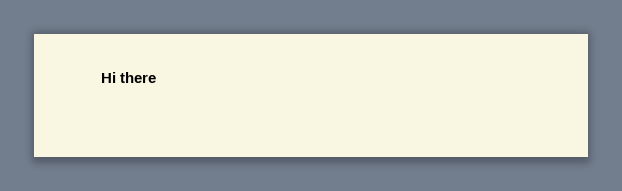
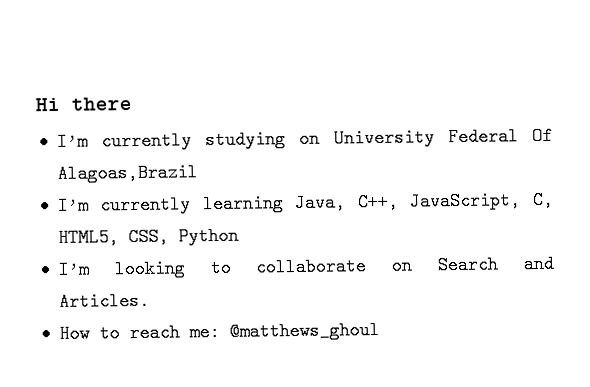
(157, 77) none -> [56,126,553,151] [56,163,198,183] [57,190,554,215] [57,226,239,247] [57,254,555,279] [58,291,150,311] [58,320,380,343] // I’m currently studying on University Federal Of Alagoas,Brazil // I’m currently learning Java, C++, JavaScript, C, HTML5, CSS, Python // I’m looking to collaborate on Search and Articles. // How to reach me: @matthews_ghoul

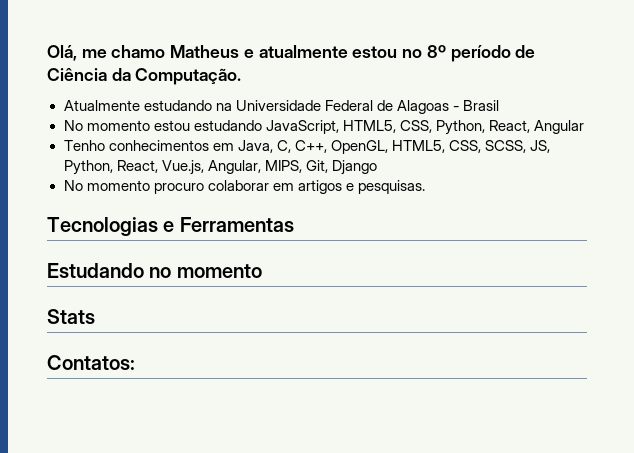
[35,97,132,112] [56,126,553,151] [56,163,198,183] [57,190,554,215] [57,226,239,247] [57,254,555,279] [58,291,150,311] [58,320,380,343] Hi there // I’m currently studying on University Federal Of Alagoas,Brazil // I’m currently learning Java, C++, JavaScript, C, HTML5, CSS, Python // I’m looking to collaborate on Search and Articles. // How to reach me: @matthews_ghoul -> [47,45,536,62] [47,68,242,85] [63,100,499,114] [63,120,584,135] [63,140,551,154] [63,160,377,175] [63,180,425,194] [47,217,294,236] [47,263,262,278] [47,309,95,324] [47,355,135,370] Olá, me chamo Matheus e atualmente estou no 8º período de Ciência da Computação. // Atualmente estudando na Universidade Federal de Alagoas - Brasil // No momento estou estudando JavaScript, HTML5, CSS, Python, React, Angular // Tenho conhecimentos em Java, C, C++, OpenGL, HTML5, CSS, SCSS, JS, Python, React, Vue.js, Angular, MIPS, Git, Django // No momento procuro colaborar em artigos e pesquisas. // Tecnologias e Ferramentas // Estudando no momento // Stats // Contatos:

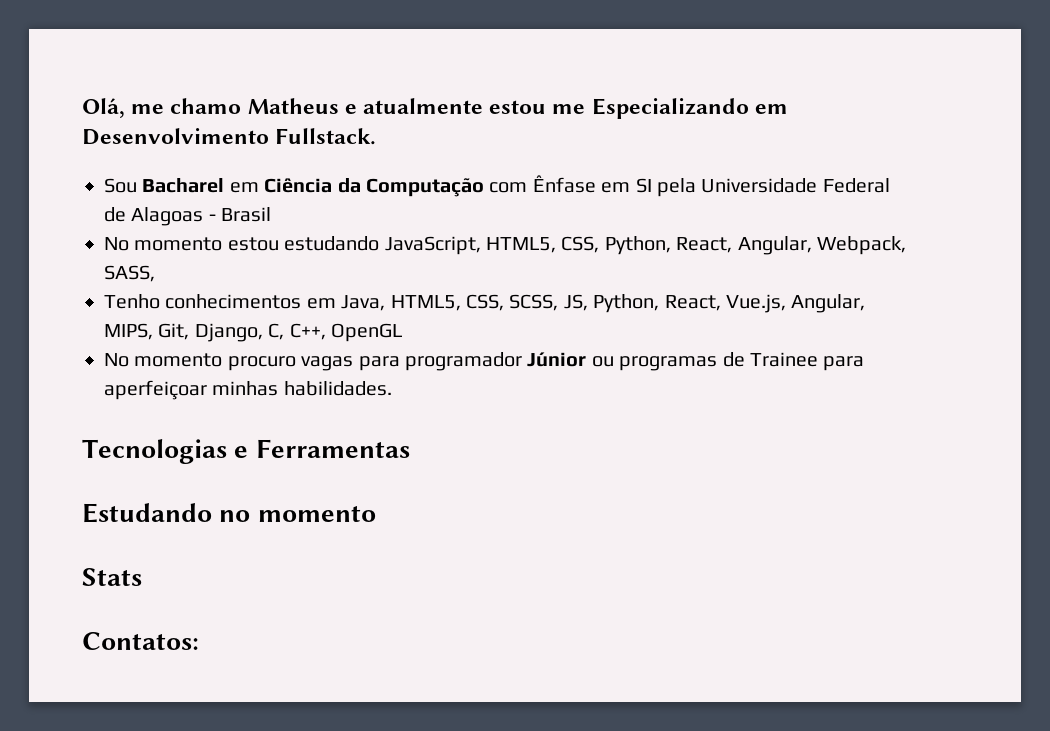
[402,45,536,62] [47,68,242,85] [63,100,232,111] no 8º período de Ciência da Computação. // Atualmente estudando na -> [552,98,788,119] [82,128,377,145] [104,175,696,197] me Especializando em Desenvolvimento Fullstack. // Sou Bacharel em Ciência da Computação com Ênfase em SI pela
[533,120,584,134] Angular -> [737,236,906,255] [104,265,155,282] Angular, Webpack, SASS,
[276,140,388,154] C, C++, OpenGL, -> (386, 303) none
[331,160,377,175] Django -> [194,323,402,342] Django, C, C++, OpenGL
[207,180,425,194] colaborar em artigos e pesquisas. -> [301,352,865,371] [104,380,392,400] vagas para programador Júnior ou programas de Trainee para aperfeiçoar minhas habilidades.

